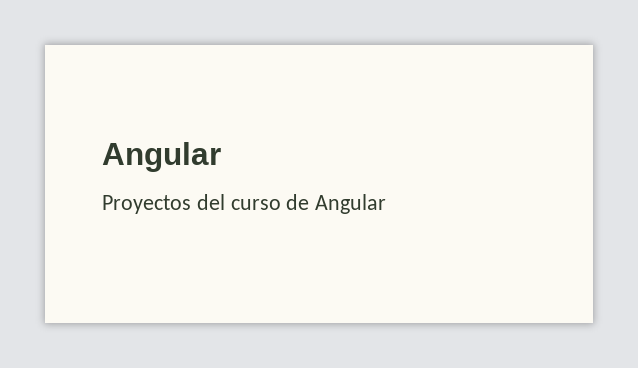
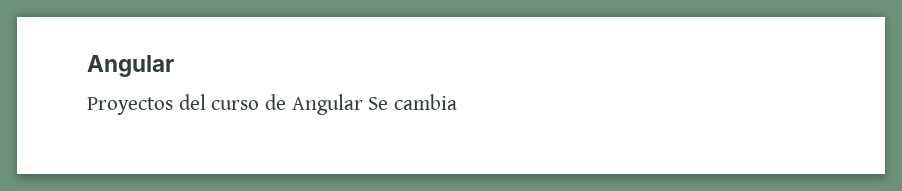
(387, 204) none -> [368,94,458,110] Se cambia

